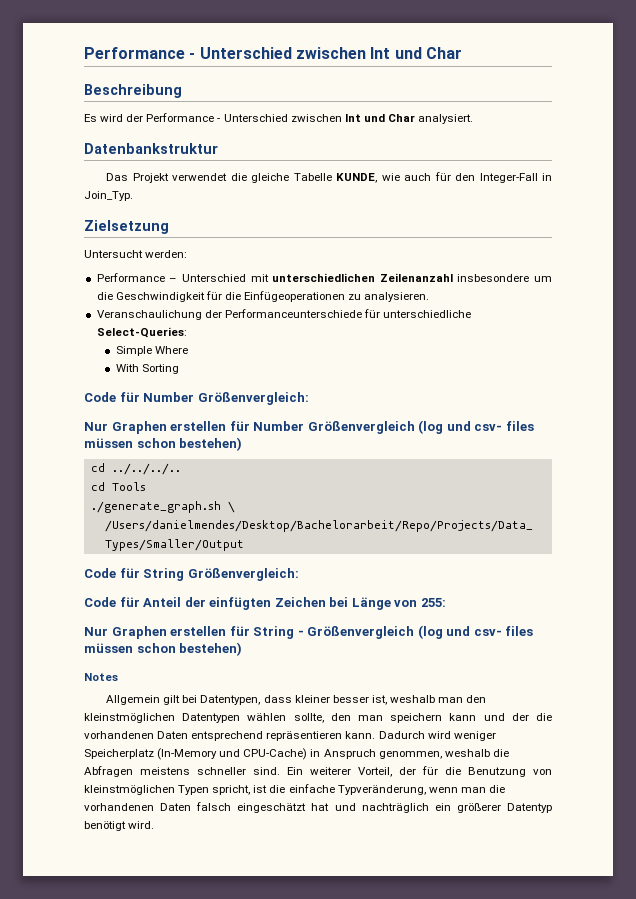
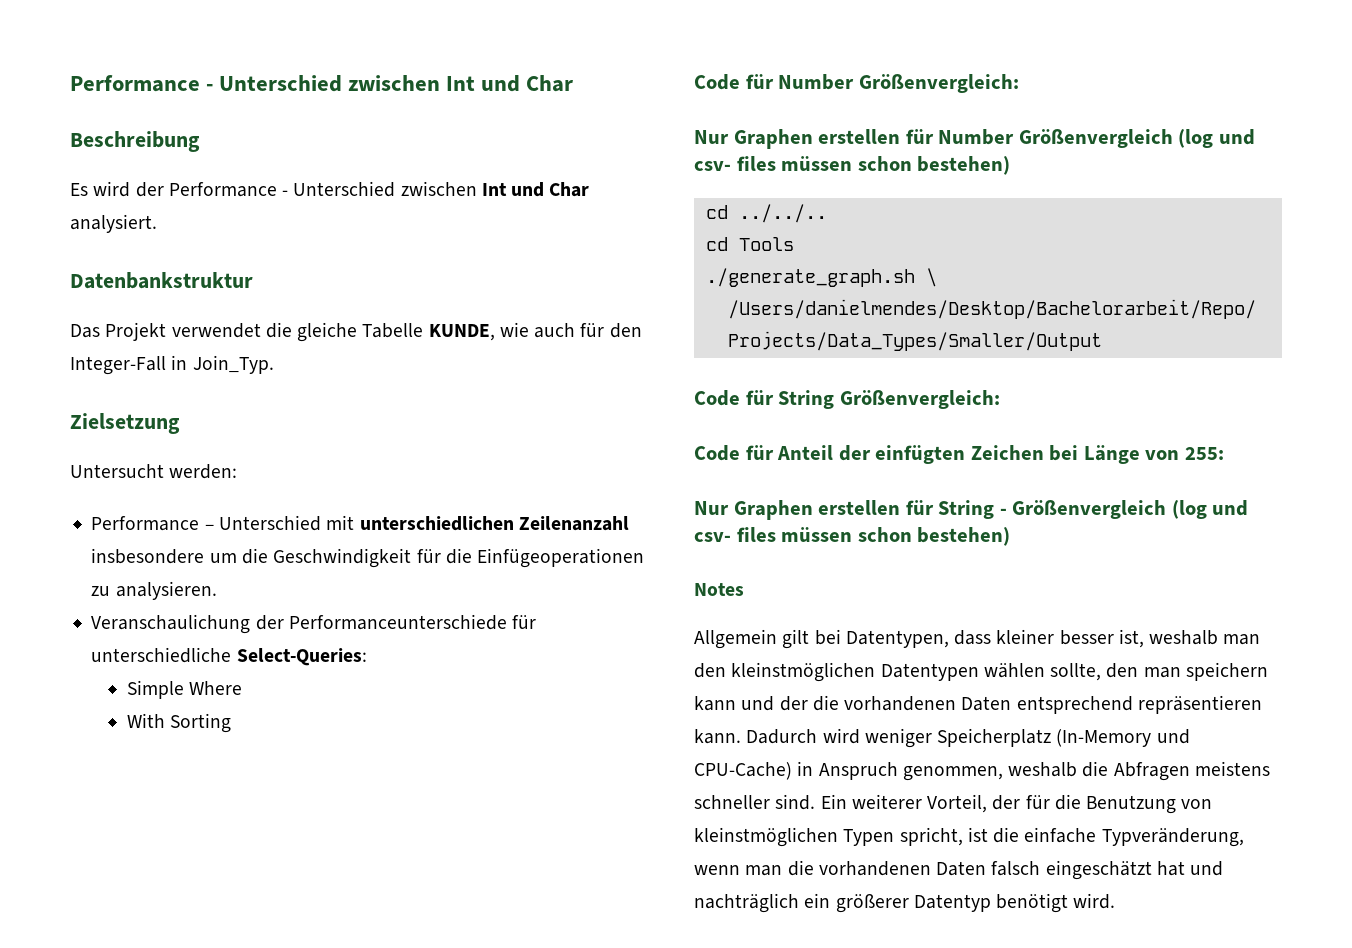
[111,463,181,475] ../../../.. -> [738,204,827,223] ../../..

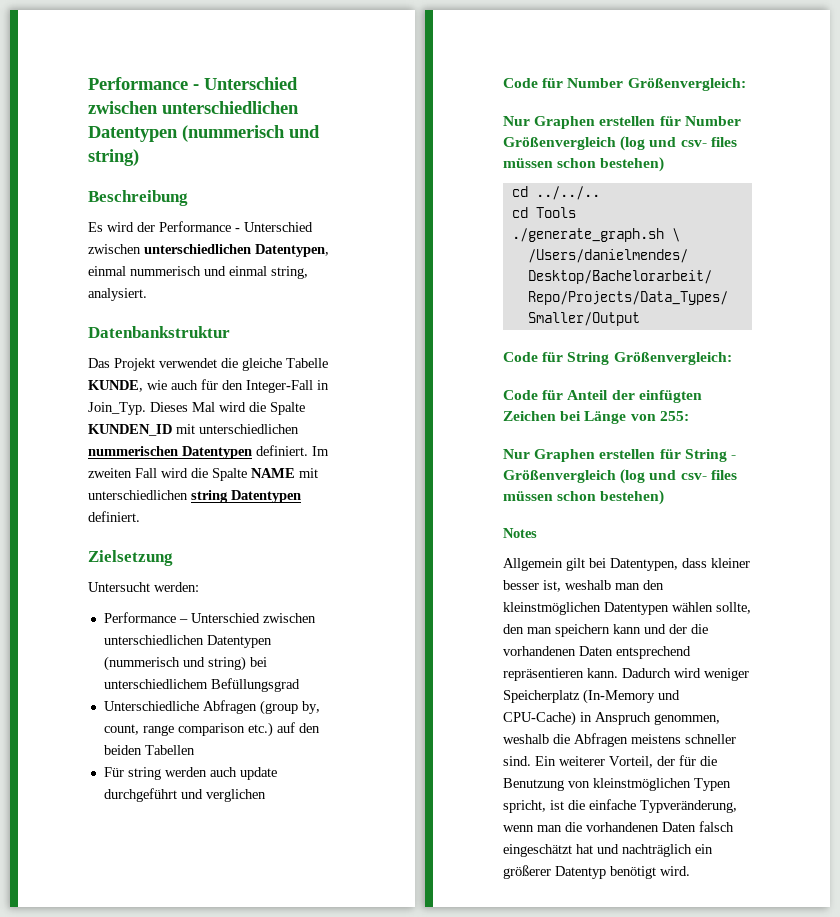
[70,75,574,92] Performance - Unterschied zwischen Int und Char -> [88,77,298,90] [88,101,299,114] [88,125,320,142] [88,149,139,166] Performance - Unterschied zwischen unterschiedlichen Datentypen (nummerisch und string)
[481,182,590,197] Int und Char -> [144,244,329,257] [88,266,308,279] unterschiedlichen Datentypen, einmal nummerisch und einmal string,
(274, 364) none -> [150,402,305,415] [88,424,299,436] [88,445,329,459] [88,468,318,481] [88,490,301,503] [88,511,140,522] Dieses Mal wird die Spalte KUNDEN_ID mit unterschiedlichen nummerischen Datentypen definiert. Im zweiten Fall wird die Spalte NAME mit unterschiedlichen string Datentypen definiert.
[326,515,629,531] [91,548,645,568] [91,581,217,600] [91,614,537,634] [91,647,367,666] [126,680,243,699] [126,713,232,733] mit unterschiedlichen Zeilenanzahl insbesondere um die Geschwindigkeit für die Einfügeoperationen zu analysieren. // Veranschaulichung der Performanceunterschiede für unterschiedliche Select-Queries: // Simple Where // With Sorting -> [262,613,316,623] [103,635,272,648] [103,656,267,671] [103,678,300,692] [103,700,320,715] [103,722,320,737] [103,745,195,755] [103,767,277,780] [103,788,266,802] zwischen unterschiedlichen Datentypen (nummerisch und string) bei unterschiedlichem Befüllungsgrad // Unterschiedliche Abfragen (group by, count, range comparison etc.) auf den beiden Tabellen // Für string werden auch update durchgeführt und verglichen

